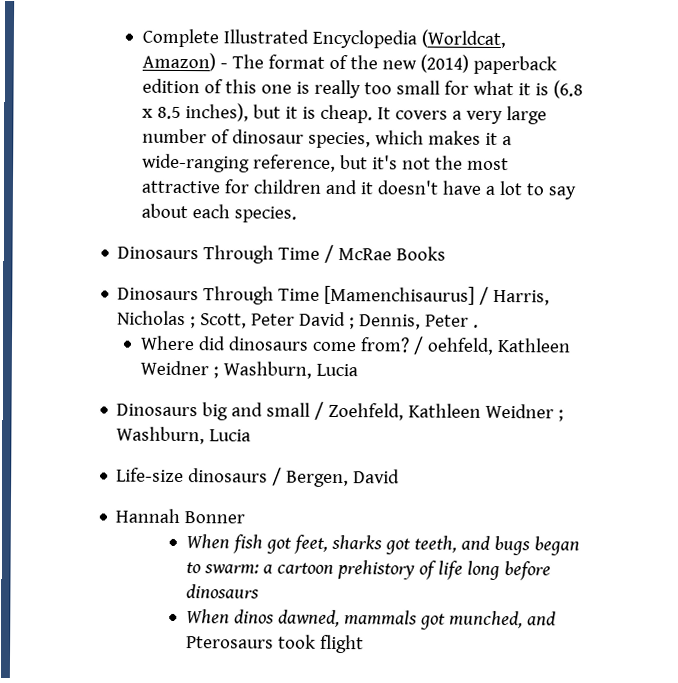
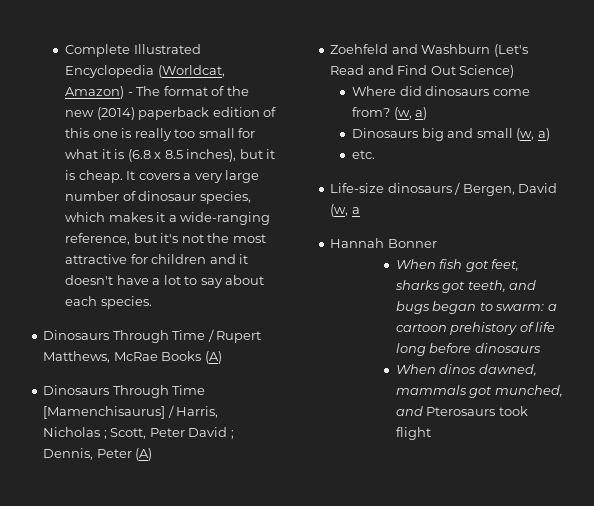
(335, 253) none -> [216,331,262,343] [43,351,111,363] Rupert Matthews,
(447, 253) none -> [204,351,222,364] (A)
[473,324,480,328] . -> [135,448,153,461] [330,44,528,57] [330,65,515,78] (A) // Zoehfeld and Washburn (Let's Read and Find Out Science)
[412,336,571,355] [139,360,358,379] [116,401,565,422] [116,426,252,445] / oehfeld, Kathleen Weidner ; Washburn, Lucia // Dinosaurs big and small / Zoehfeld, Kathleen Weidner ; Washburn, Lucia -> [393,107,428,120] [352,128,550,141] [352,150,376,159] (w, a) // Dinosaurs big and small (w, a) // etc.
(401, 476) none -> [330,204,360,217] (w, a

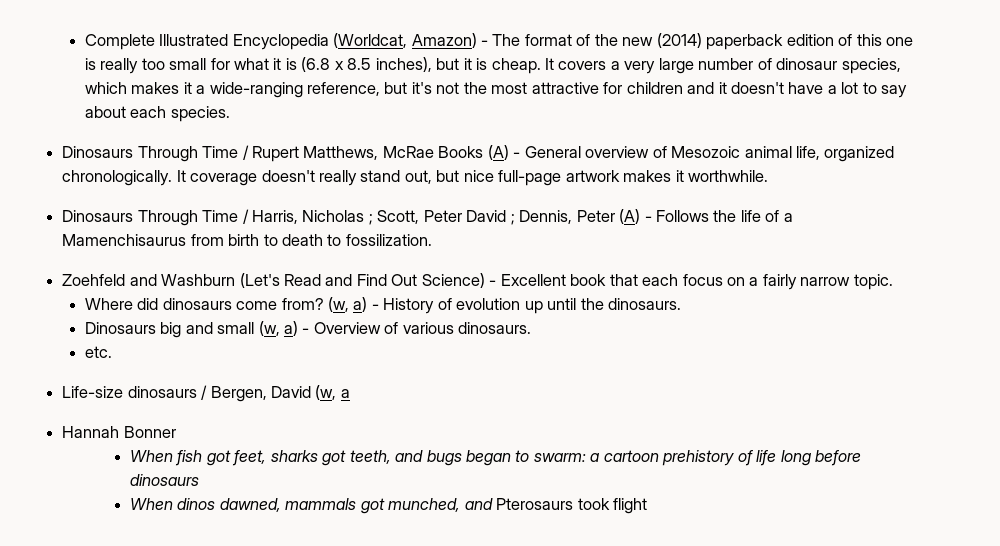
[43,385,206,398] [43,406,166,419] // Dinosaurs Through Time [Mamenchisaurus] -> [513,146,895,162] [62,170,769,186] [62,210,239,226] - General overview of Mesozoic animal life, organized chronologically. It coverage doesn't really stand out, but nice full-page artwork makes it worthwhile. // Dinosaurs Through Time
(153, 454) none -> [644,210,793,222] [62,234,432,246] - Follows the life of a Mamenchisaurus from birth to death to fossilization.
(515, 71) none -> [489,274,893,290] - Excellent book that each focus on a fairly narrow topic.
(428, 113) none -> [371,298,682,314] - History of evolution up until the dinosaurs.
(550, 134) none -> [302,322,532,334] - Overview of various dinosaurs.

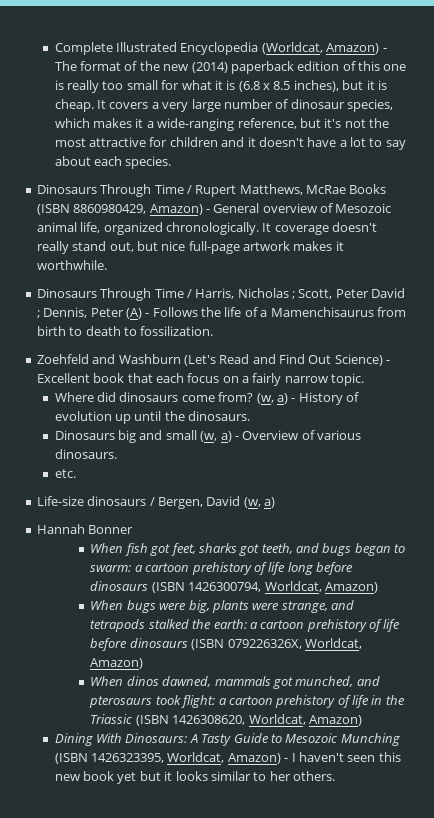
[487,145,509,160] (A) -> [36,204,203,215] (ISBN 8860980429, Amazon)
[340,389,350,398] a -> [264,497,275,508] a)
(199, 480) none -> [151,581,378,593] [90,600,355,613] [90,619,401,632] [90,638,362,651] [90,658,144,669] (ISBN 1426300794, Worldcat, Amazon) // When bugs were big, plants were strange, and tetrapods stalked the earth: a cartoon prehistory of life before dinosaurs (ISBN 079226326X, Worldcat, Amazon)
[496,498,647,514] Pterosaurs took flight -> [89,695,405,708] [90,714,362,726] [54,733,400,746] [54,752,401,764] [54,771,336,784] pterosaurs took flight: a cartoon prehistory of life in the Triassic (ISBN 1426308620, Worldcat, Amazon) // Dining With Dinosaurs: A Tasty Guide to Mesozoic Munching (ISBN 1426323395, Worldcat, Amazon) - I haven't seen this new book yet but it looks similar to her others.

